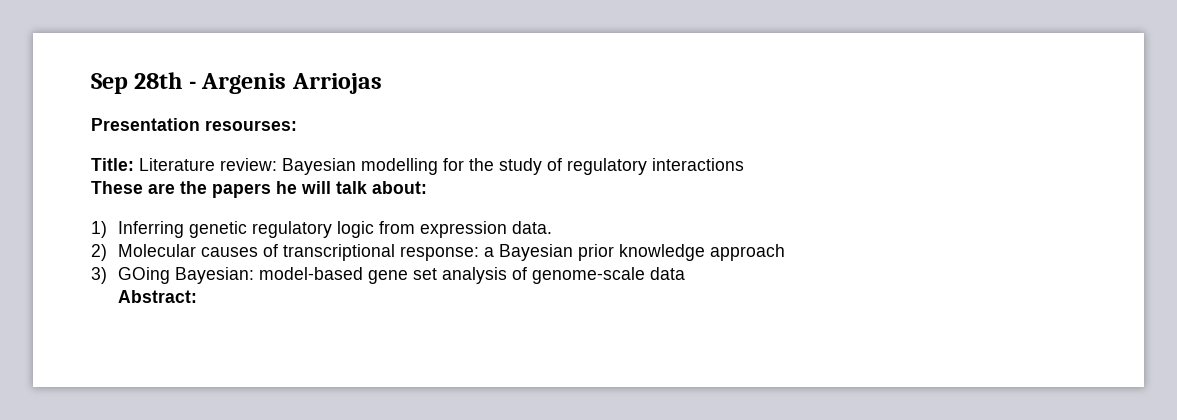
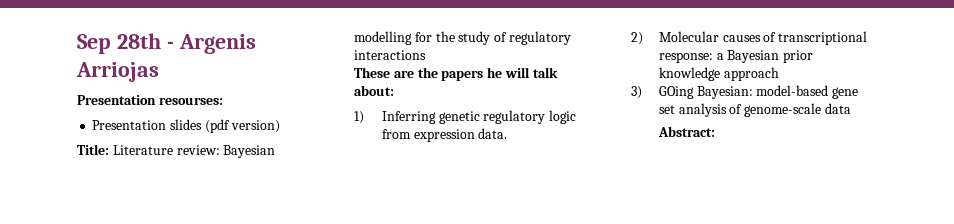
(297, 125) none -> [92,119,280,133] // Presentation slides (pdf version)

